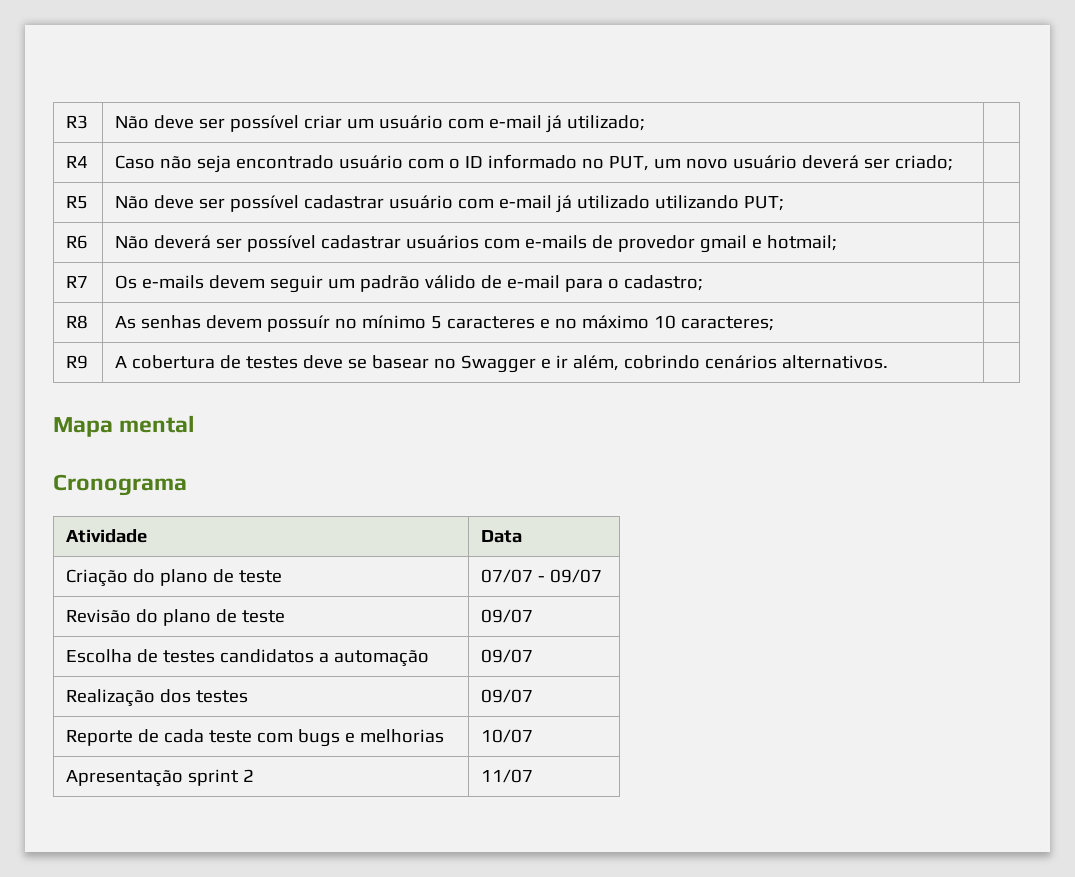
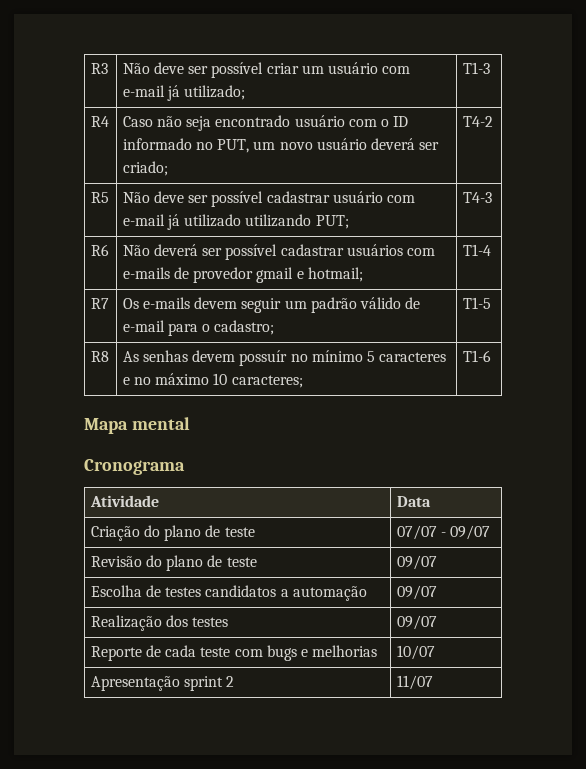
(645, 123) none -> [462,62,490,74] T1-3
(953, 163) none -> [462,116,493,127] T4-2
(784, 203) none -> [462,192,492,203] T4-3
(837, 243) none -> [462,244,491,256] T1-4
(703, 283) none -> [462,297,491,309] T1-5
[66,355,89,369] [115,355,888,373] // R9 | A cobertura de testes deve se basear no Swagger e ir além, cobrindo cenários alternativos. | -> [462,350,491,362] T1-6

